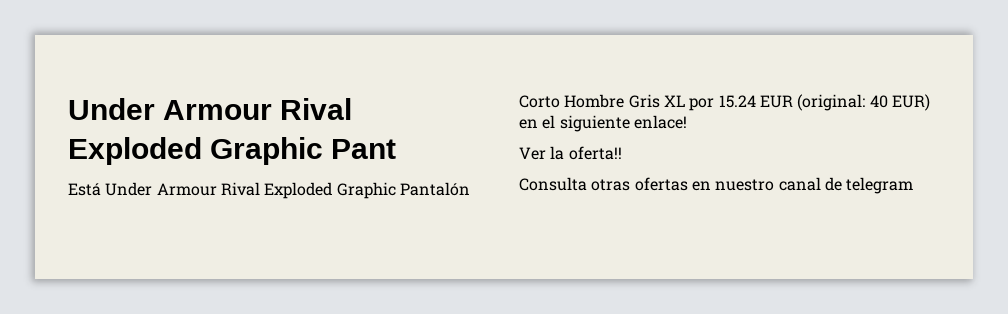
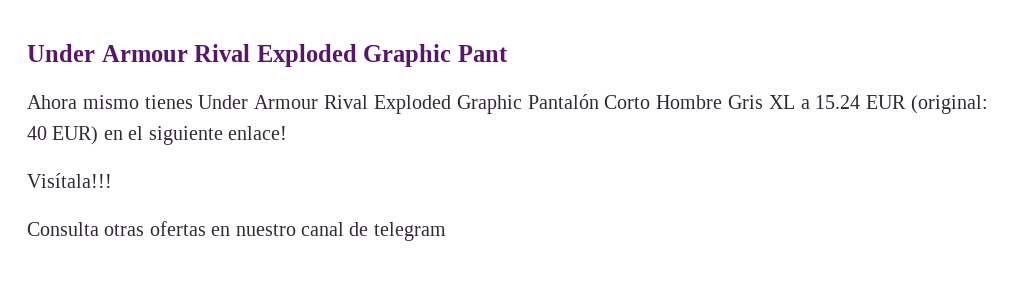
[68,183,101,196] Está -> [27,95,193,109] Ahora mismo tienes
[689,98,715,111] por -> [800,99,810,109] a
[519,146,622,160] Ver la oferta!! -> [27,173,112,188] Visítala!!!

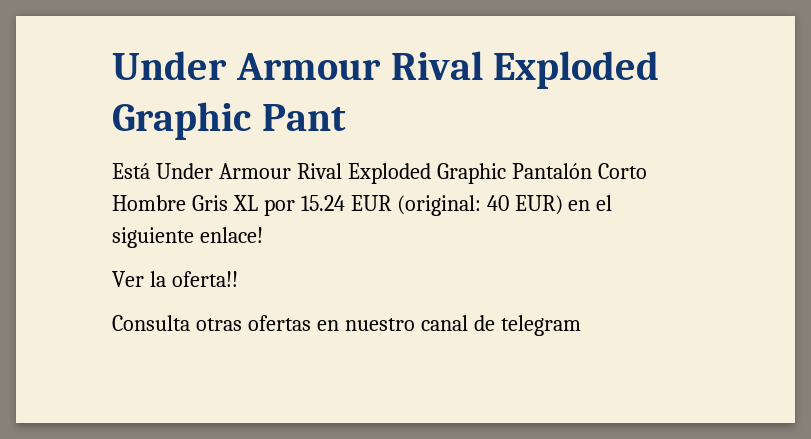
[27,95,193,109] Ahora mismo tienes -> [112,163,150,179] Está
[800,99,810,109] a -> [263,199,295,216] por
[27,173,112,188] Visítala!!! -> [112,271,238,287] Ver la oferta!!

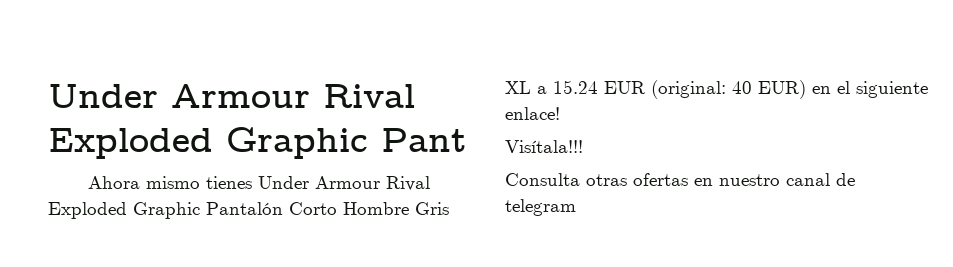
[112,163,150,179] Está -> [88,176,253,189] Ahora mismo tienes
[263,199,295,216] por -> [537,86,547,94] a
[112,271,238,287] Ver la oferta!! -> [505,140,583,153] Visítala!!!

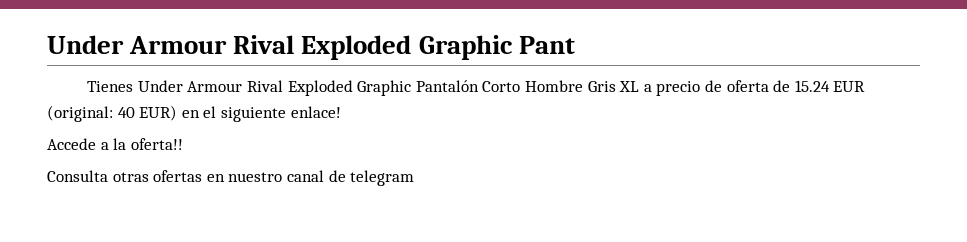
[88,176,253,189] Ahora mismo tienes -> [87,81,134,92] Tienes
(547, 90) none -> [656,80,791,96] precio de oferta de
[505,140,583,153] Visítala!!! -> [47,138,183,150] Accede a la oferta!!

